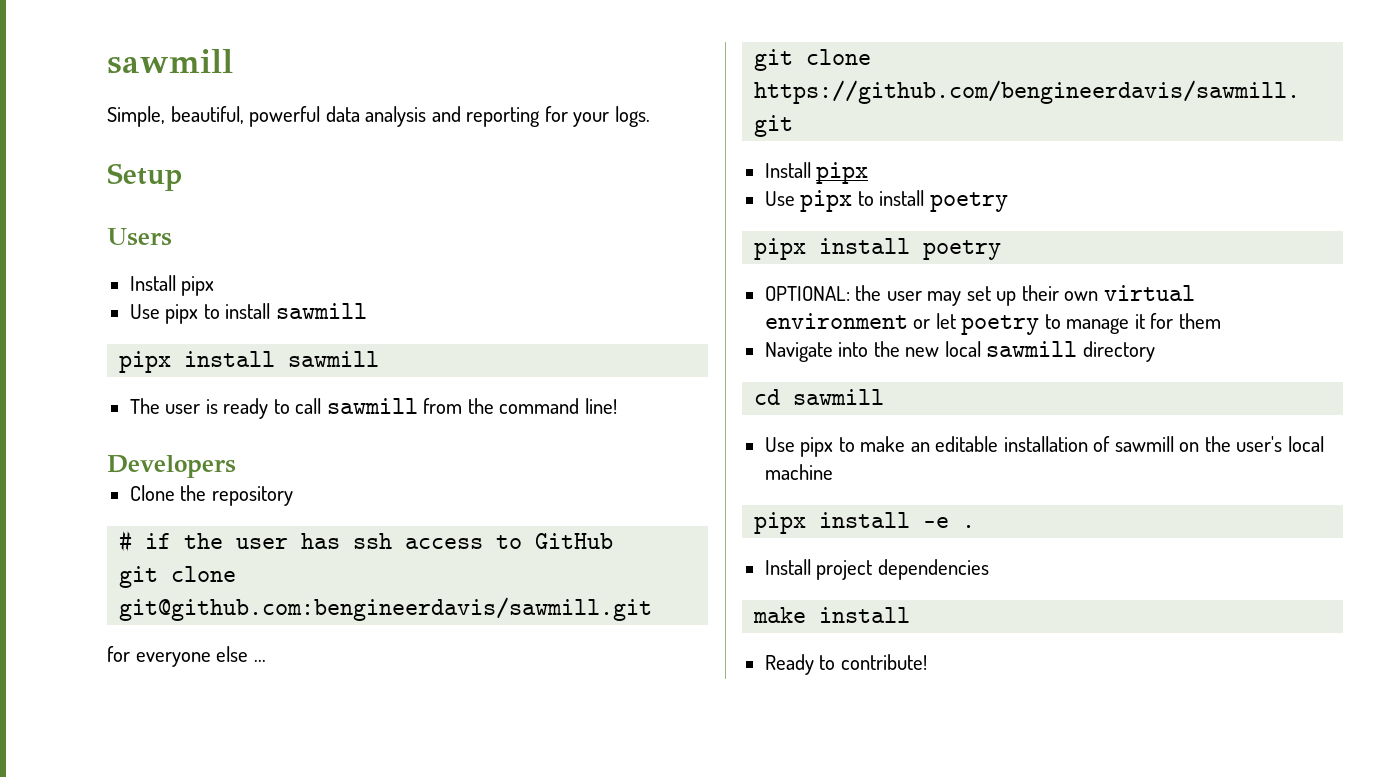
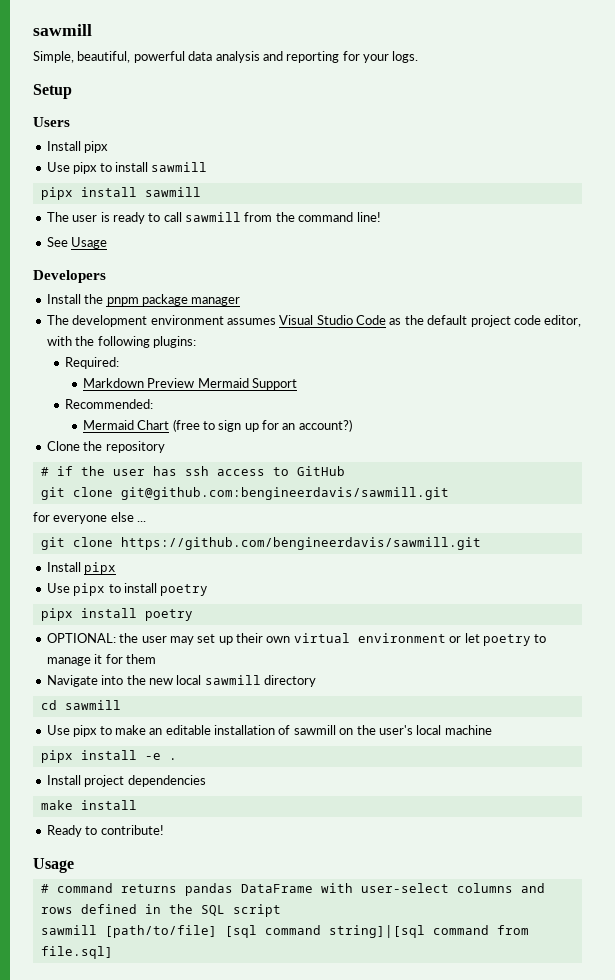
(617, 406) none -> [46,237,108,249] // See Usage
(236, 466) none -> [46,294,241,306] [46,315,582,327] [46,336,196,348] [64,357,119,369] [82,378,297,390] [64,399,153,409] [82,419,352,432] // Install the pnpm package manager // The development environment assumes Visual Studio Code as the default project code editor, with the following plugins: // Required: // Markdown Preview Mermaid Support // Recommended: // Mermaid Chart (free to sign up for an account?)
(927, 662) none -> [33,858,74,873] [40,883,545,896] [40,904,281,917] [40,925,529,938] [40,946,113,959] // Usage // # command returns pandas DataFrame with user-select columns and rows defined in the SQL script // sawmill [path/to/file] [sql command string]|[sql command from file.sql]

